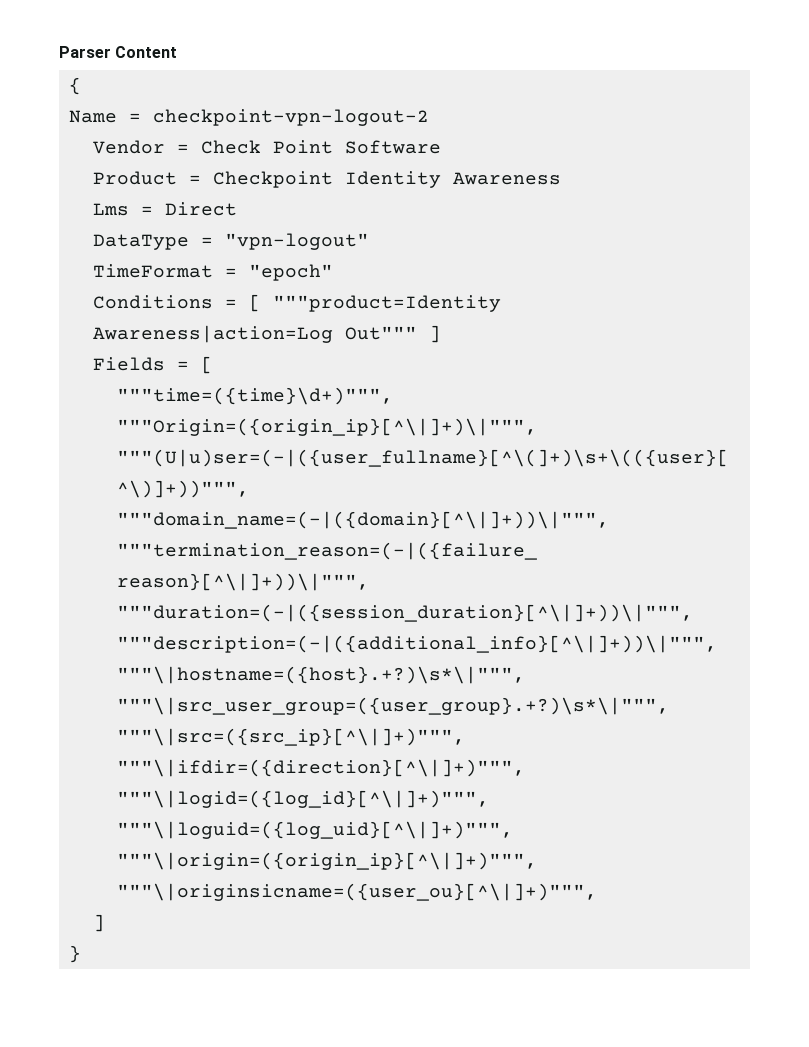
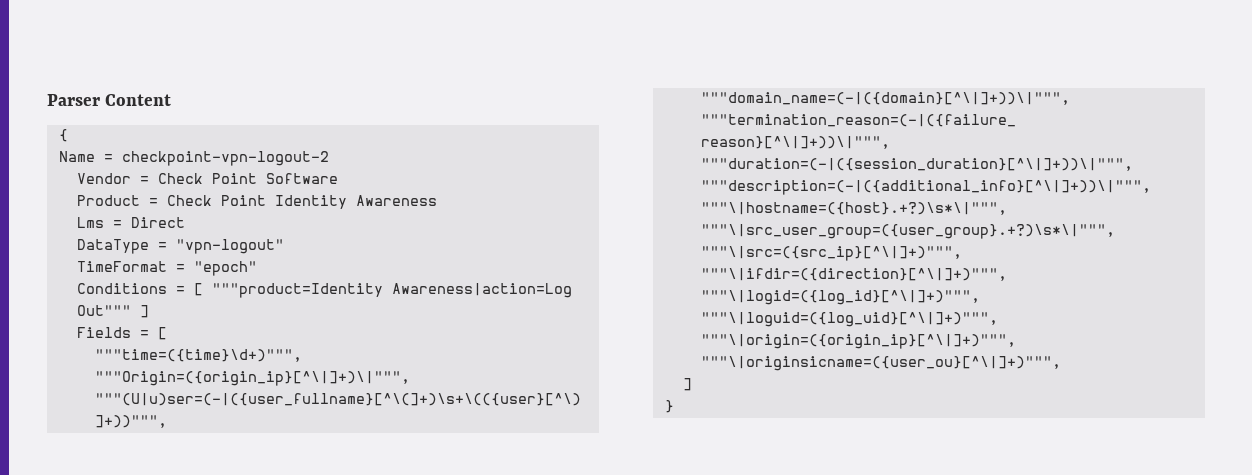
[212,171,333,188] Checkpoint -> [166,195,266,206] Check Point

